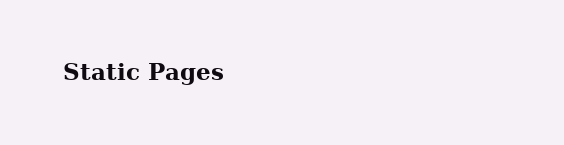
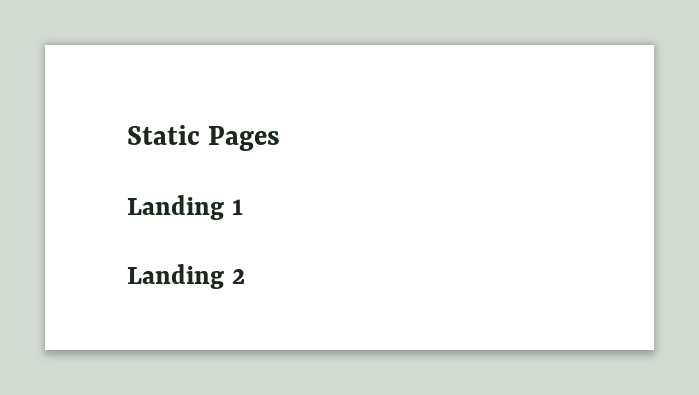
(224, 74) none -> [127,195,243,220] [127,264,245,289] // Landing 1 // Landing 2

